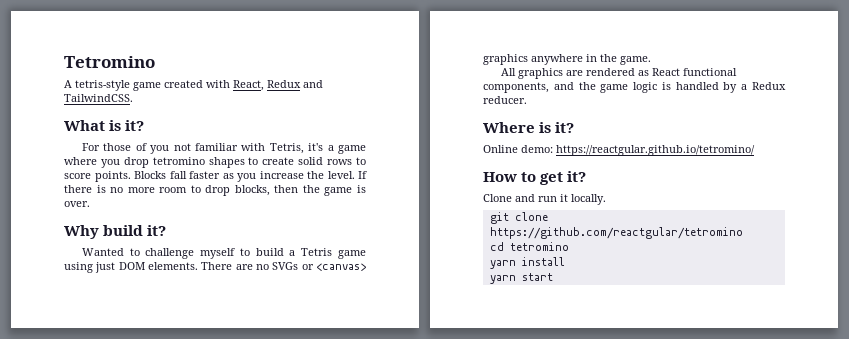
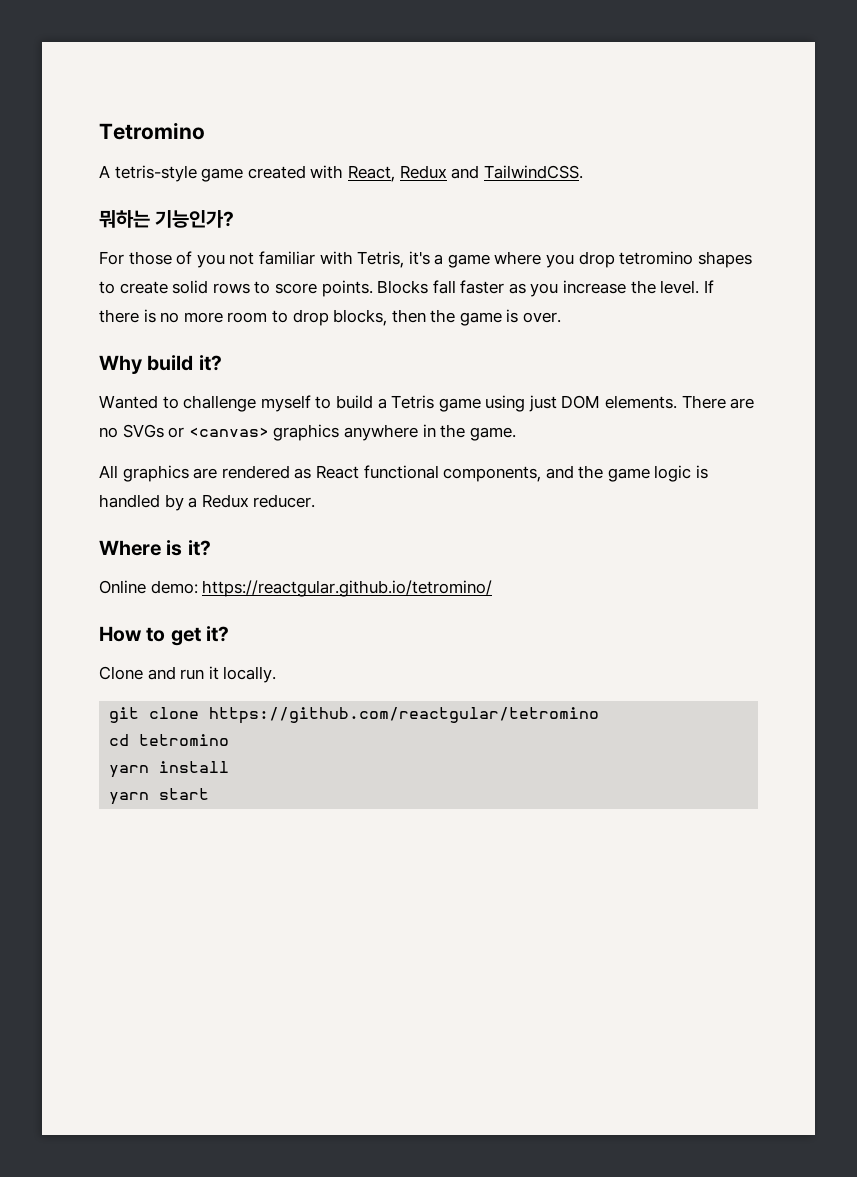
[64,120,145,131] What is it? -> [99,210,235,228] 뭐하는 기능인가?

